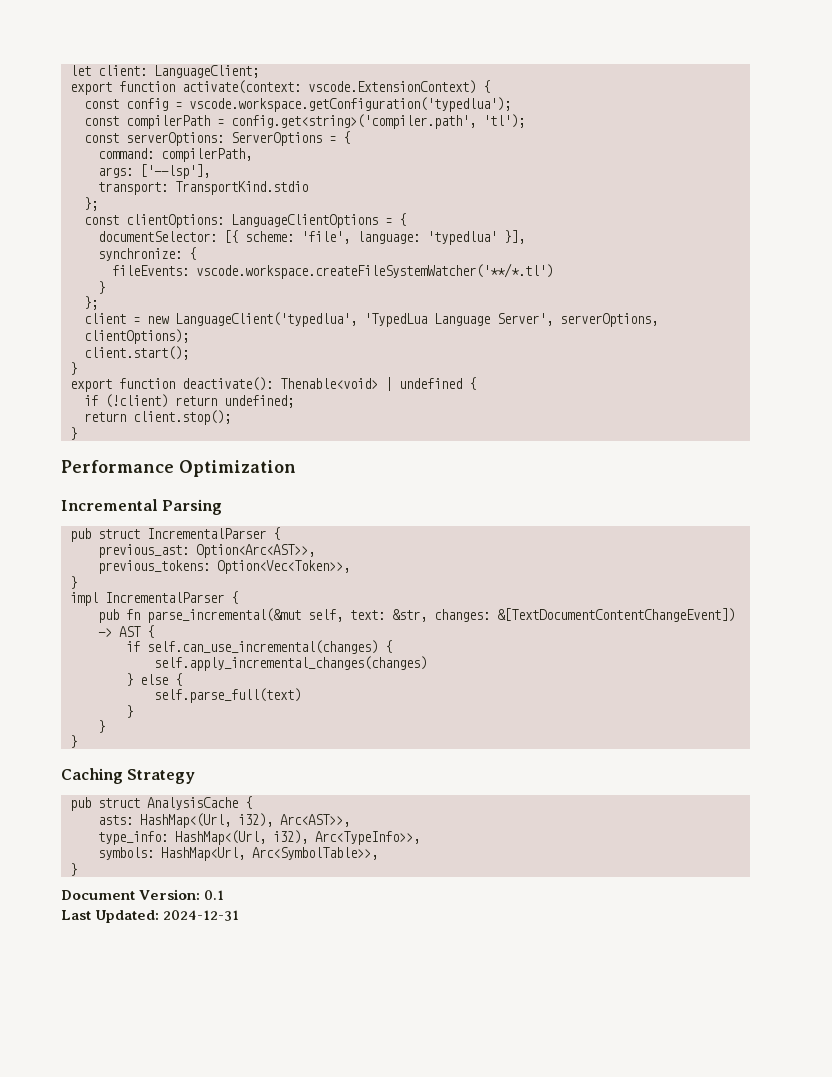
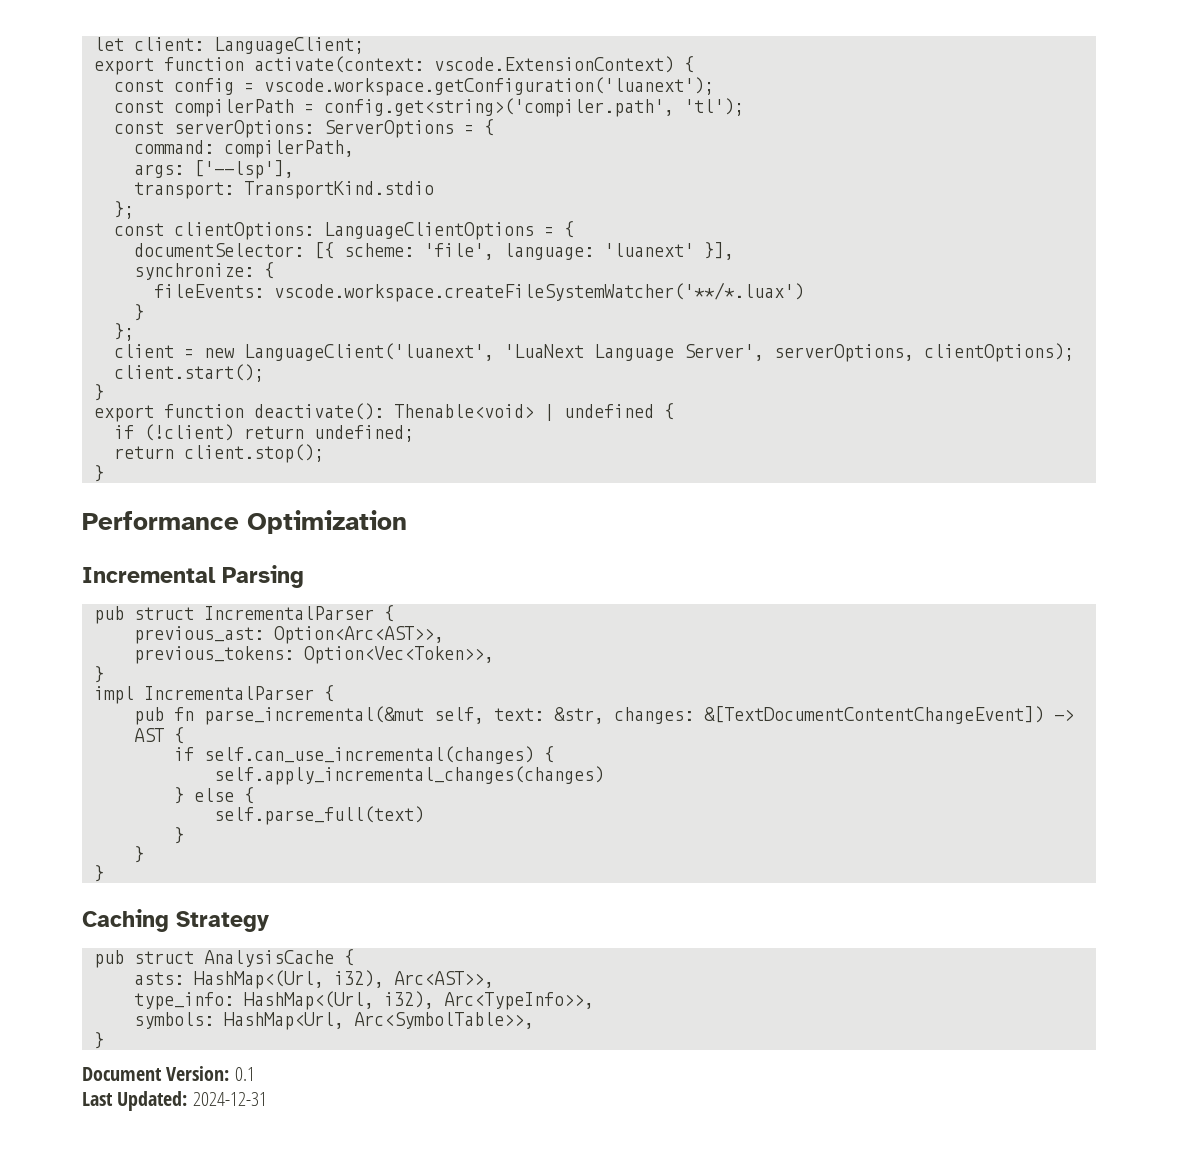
[189,97,511,112] vscode.workspace.getConfiguration('typedlua'); -> [263,77,714,96] vscode.workspace.getConfiguration('luanext');
[427,231,497,245] 'typedlua' -> [603,243,694,257] 'luanext'
[196,263,553,279] vscode.workspace.createFileSystemWatcher('**/*.tl') -> [273,282,804,302] vscode.workspace.createFileSystemWatcher('**/*.luax')
[175,312,427,327] LanguageClient('typedlua', 'TypedLua -> [243,343,584,361] LanguageClient('luanext', 'LuaNext

